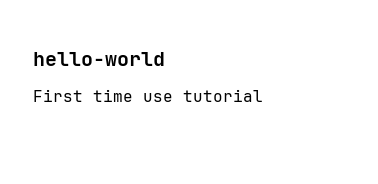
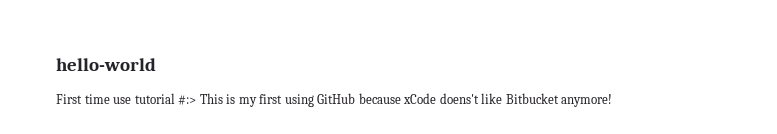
(263, 95) none -> [178,93,613,107] #:> This is my first using GitHub because xCode doens't like Bitbucket anymore!

